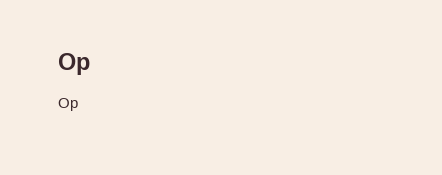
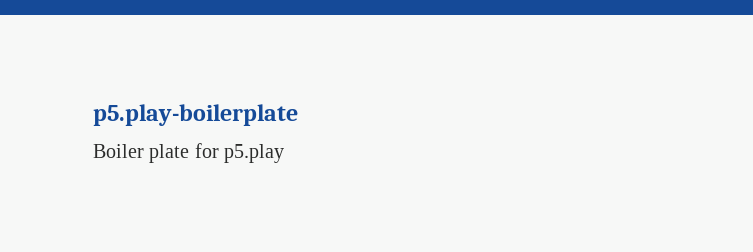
[58,53,90,75] [58,98,78,111] Op // Op -> [93,104,298,126] [93,143,285,163] p5.play-boilerplate // Boiler plate for p5.play

